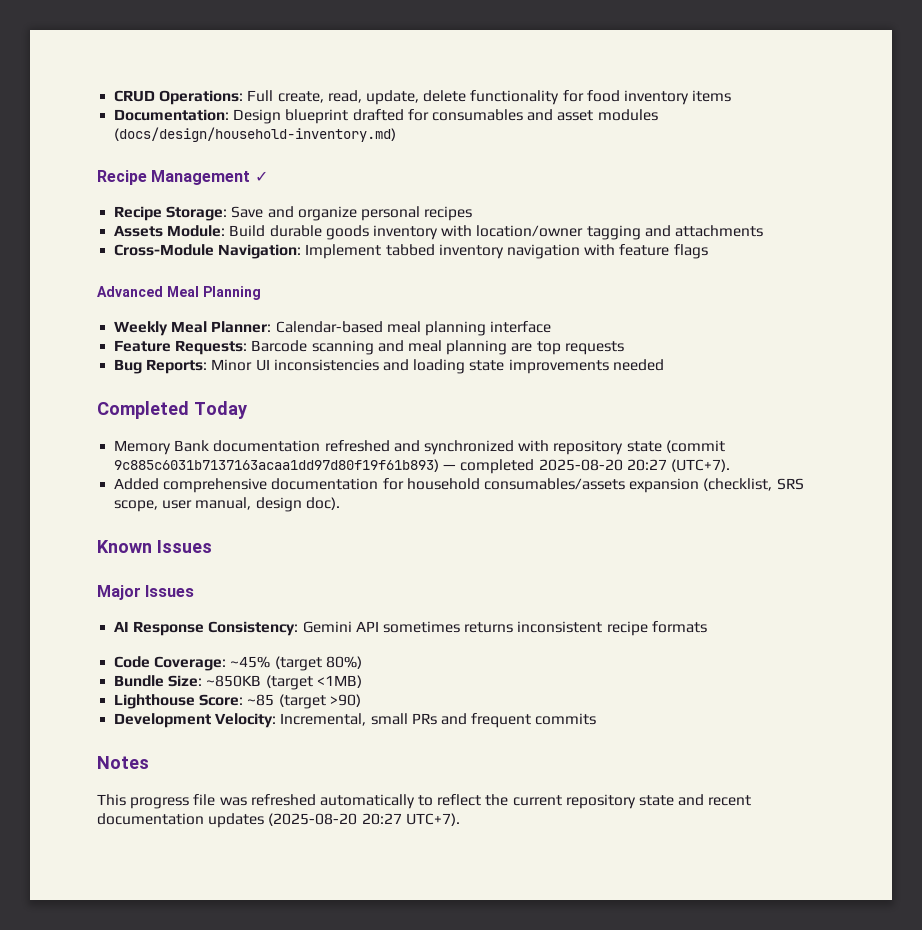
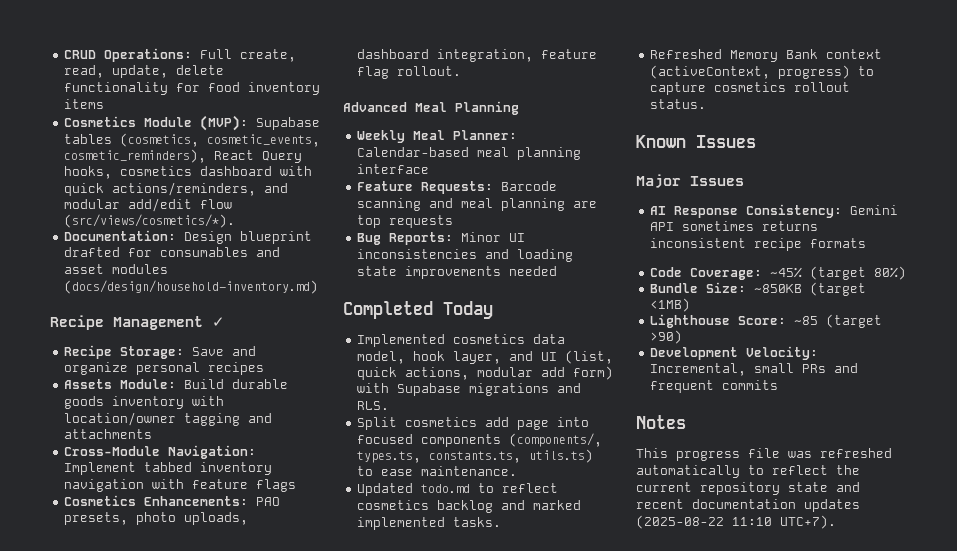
(732, 96) none -> [64,115,321,131] [64,133,321,147] [64,149,303,163] [64,166,313,179] [64,182,289,196] [64,198,233,212] [64,214,236,228] // Cosmetics Module (MVP): Supabase tables (cosmetics, cosmetic_events, cosmetic_reminders), React Query hooks, cosmetics dashboard with quick actions/reminders, and modular add/edit flow (src/views/cosmetics/*).
(708, 251) none -> [64,495,281,506] [64,512,249,525] [357,49,598,62] [357,66,462,79] // Cosmetics Enhancements: PAO presets, photo uploads, dashboard integration, feature flag rollout.
[114,440,725,455] [114,459,730,474] [114,478,804,493] [114,497,340,512] Memory Bank documentation refreshed and synchronized with repository state (commit 9c885c6031b7137163acaa1dd97d80f19f61b893) — completed 2025-08-20 20:27 (UTC+7). // Added comprehensive documentation for household consumables/assets expansion (checklist, SRS scope, user manual, design doc). -> [357,334,566,347] [357,350,614,364] [357,366,614,380] [357,383,582,396] [357,401,390,410] [357,417,590,430] [357,433,603,447] [357,449,594,463] [357,466,518,476] [357,483,559,496] [357,500,582,513] [357,517,502,530] [650,49,883,62] [650,65,875,79] [650,82,851,95] [650,99,707,109] Implemented cosmetics data model, hook layer, and UI (list, quick actions, modular add form) with Supabase migrations and RLS. // Split cosmetics add page into focused components (components/, types.ts, constants.ts, utils.ts) to ease maintenance. // Updated todo.md to reflect cosmetics backlog and marked implemented tasks. // Refreshed Memory Bank context (activeContext, progress) to capture cosmetics rollout status.
[268,813,402,826] (2025-08-20 20:27 -> [636,515,772,529] (2025-08-22 11:10

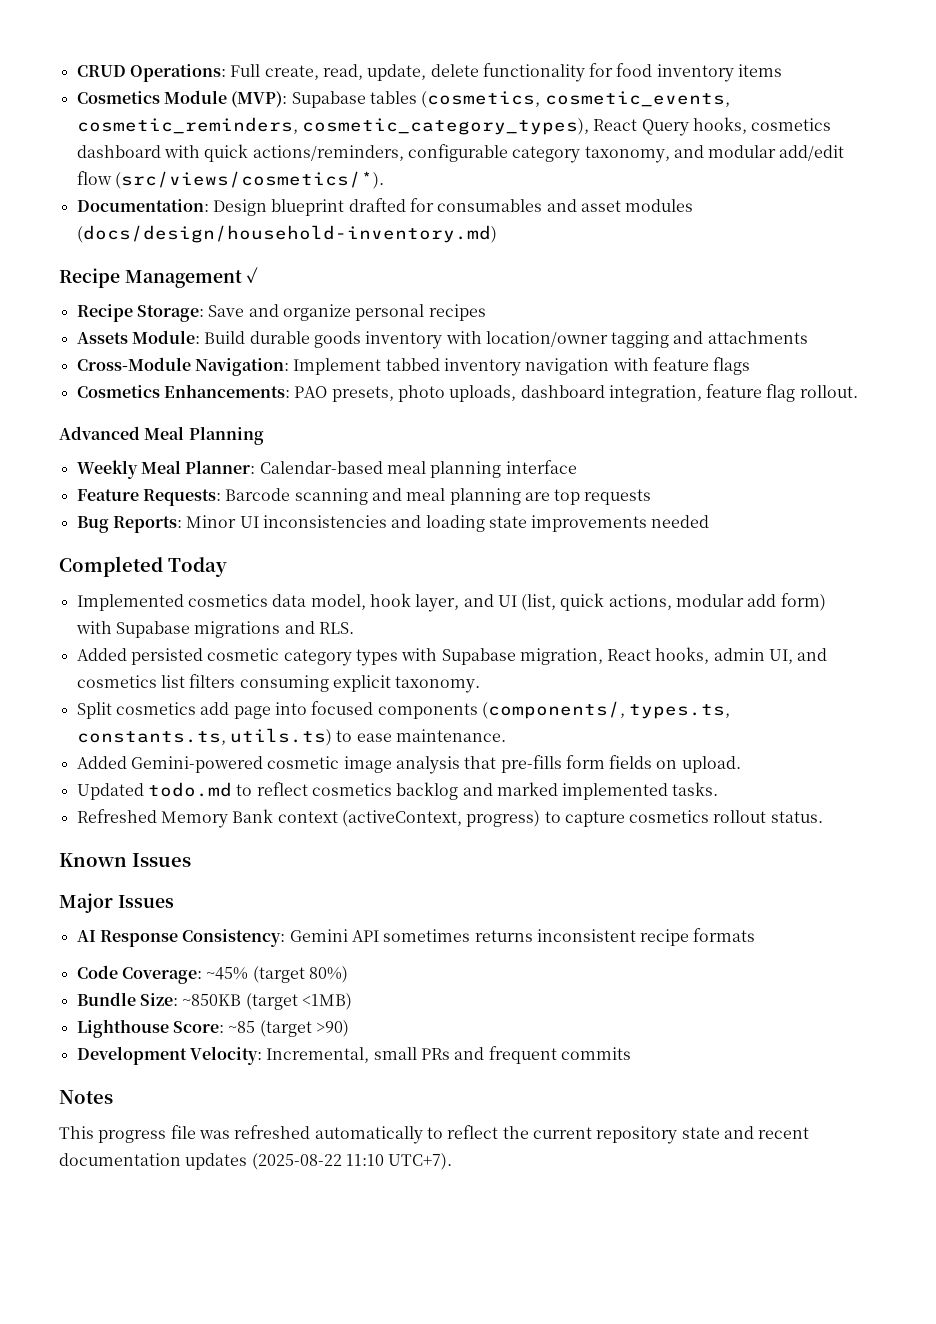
[64,149,207,163] cosmetic_reminders), -> [76,117,589,135] cosmetic_reminders, cosmetic_category_types),
(257, 189) none -> [407,144,670,163] configurable category taxonomy,
(390, 405) none -> [76,647,828,666] [76,674,481,693] // Added persisted cosmetic category types with Supabase migration, React hooks, admin UI, and cosmetics list filters consuming explicit taxonomy.
(518, 471) none -> [76,755,741,774] // Added Gemini-powered cosmetic image analysis that pre-fills form fields on upload.

